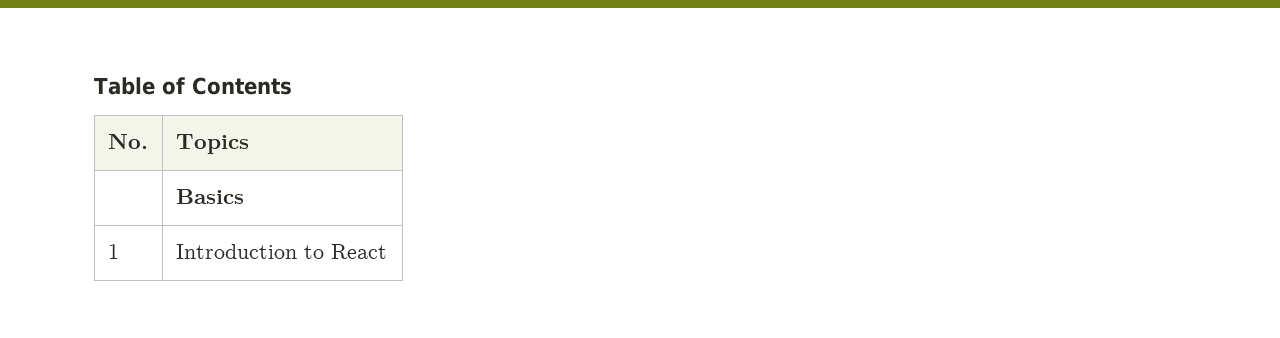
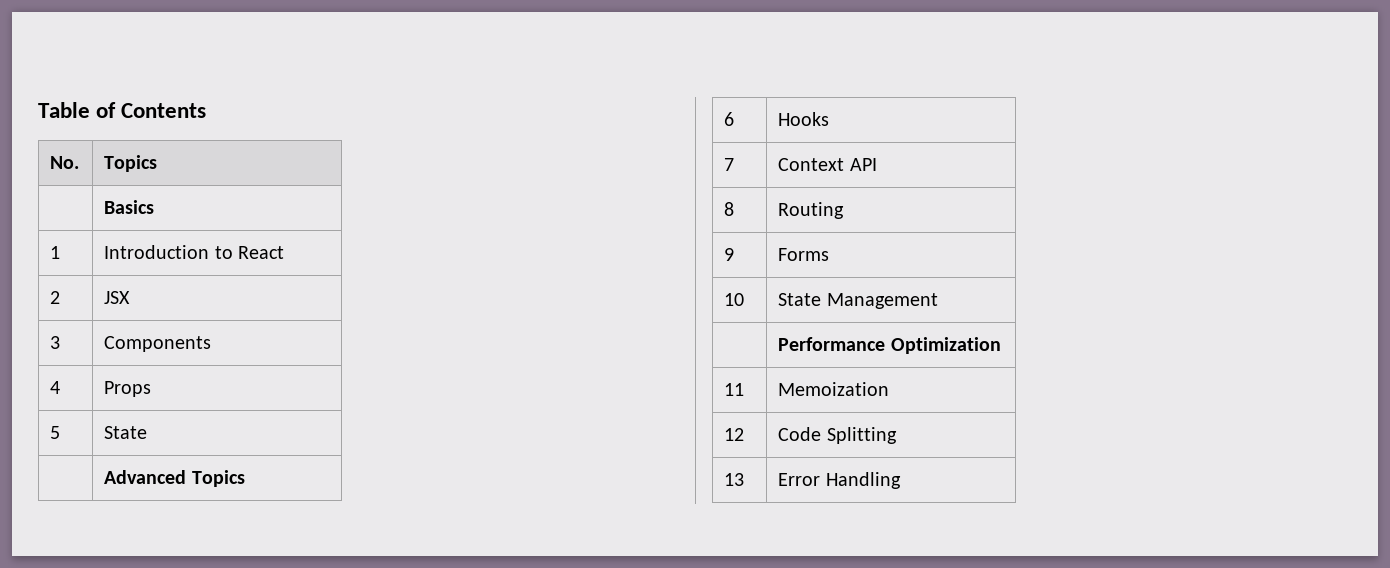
(387, 251) none -> [50,291,61,304] [104,291,131,304] [50,336,61,349] [104,336,212,352] [50,381,61,394] [104,381,152,397] [50,426,61,439] [104,426,148,439] [104,470,245,487] [724,112,735,126] [778,112,830,126] [724,158,735,171] [778,158,877,171] [724,202,735,216] [778,202,845,219] [724,248,735,261] [778,248,830,261] [724,293,745,306] [778,293,938,309] [778,337,1001,354] [724,383,745,396] [778,382,890,396] [724,428,745,441] [778,427,897,444] [724,473,745,486] [778,472,901,489] // 2 | JSX // 3 | Components // 4 | Props // 5 | State // | Advanced Topics // 6 | Hooks // 7 | Context API // 8 | Routing // 9 | Forms // 10 | State Management // | Performance Optimization // 11 | Memoization // 12 | Code Splitting // 13 | Error Handling

